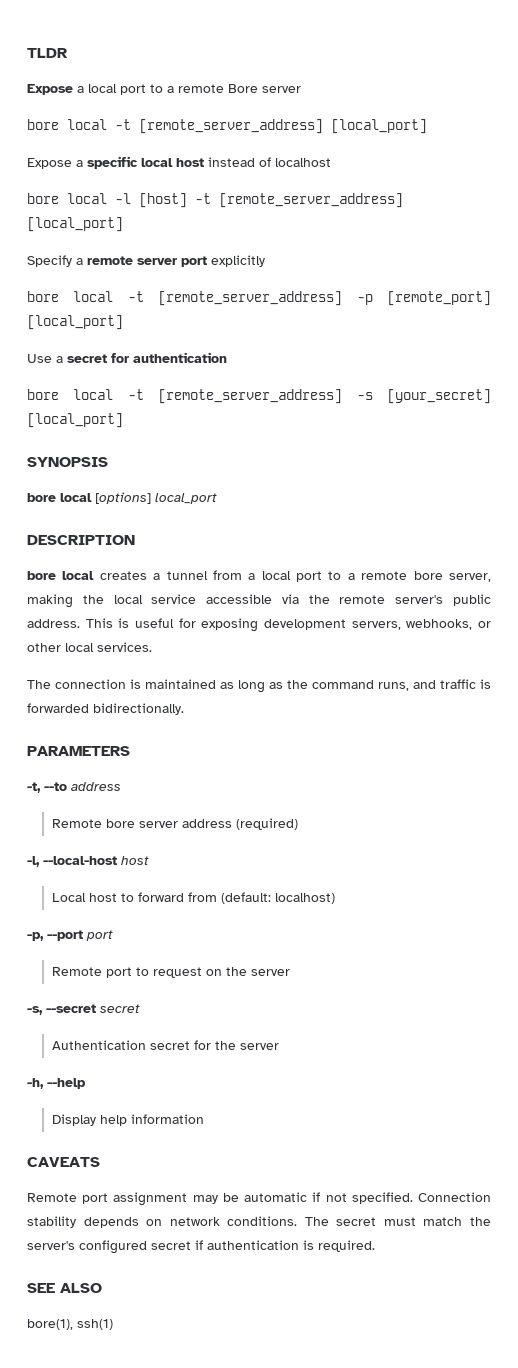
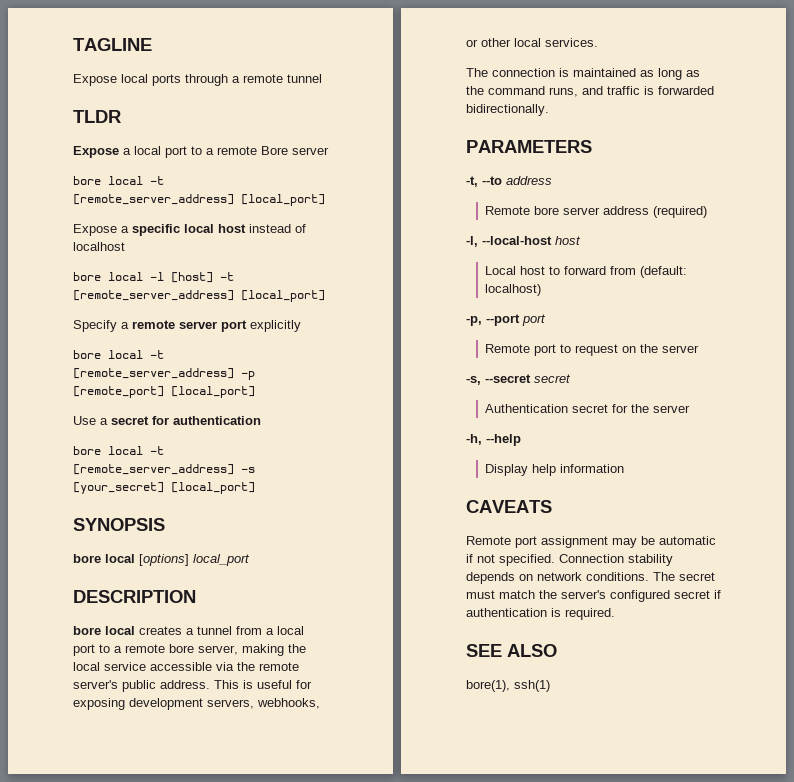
(27, 53) none -> [73,38,152,51] [73,74,322,86] TAGLINE // Expose local ports through a remote tunnel //

